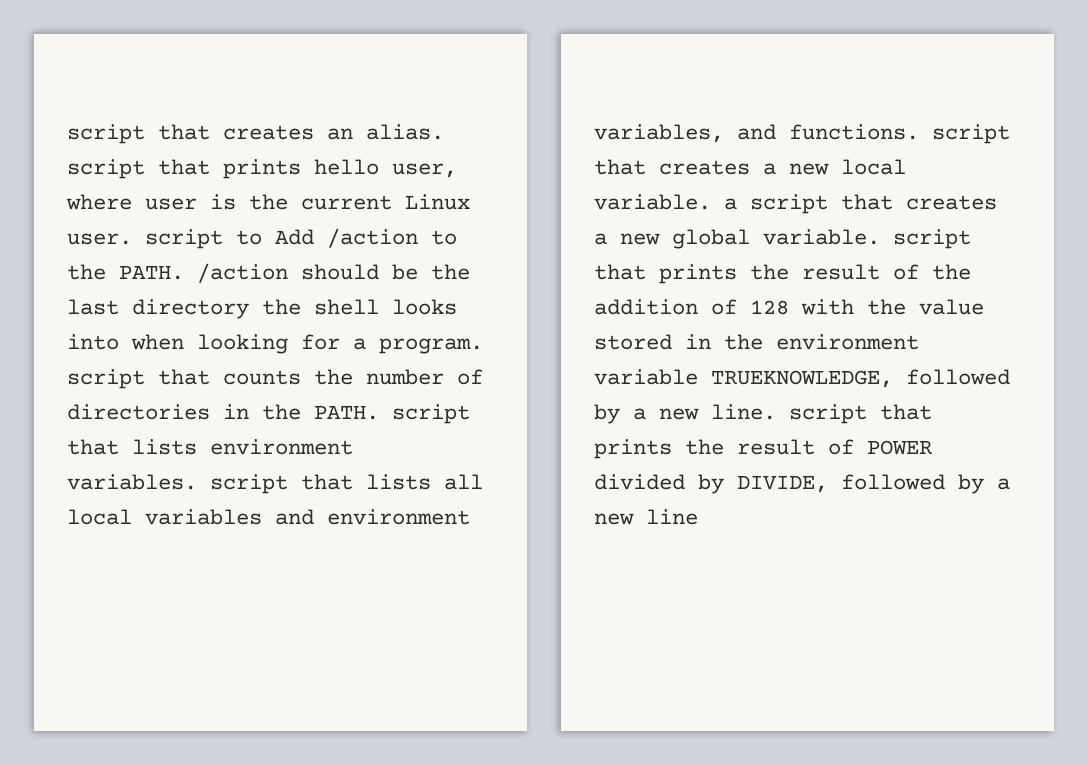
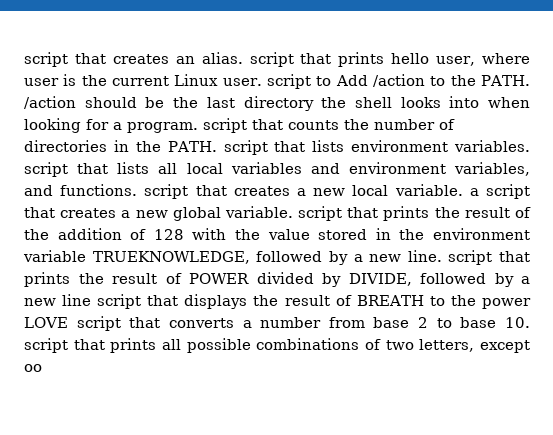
(698, 517) none -> [97,294,531,309] [24,316,530,331] [24,338,530,353] [24,364,42,372] script that displays the result of BREATH to the power LOVE script that converts a number from base 2 to base 10. script that prints all possible combinations of two letters, except oo

